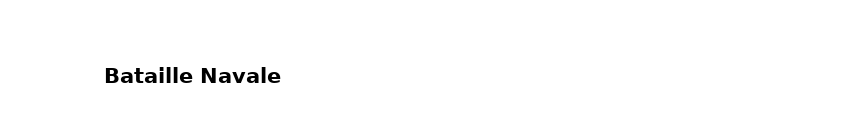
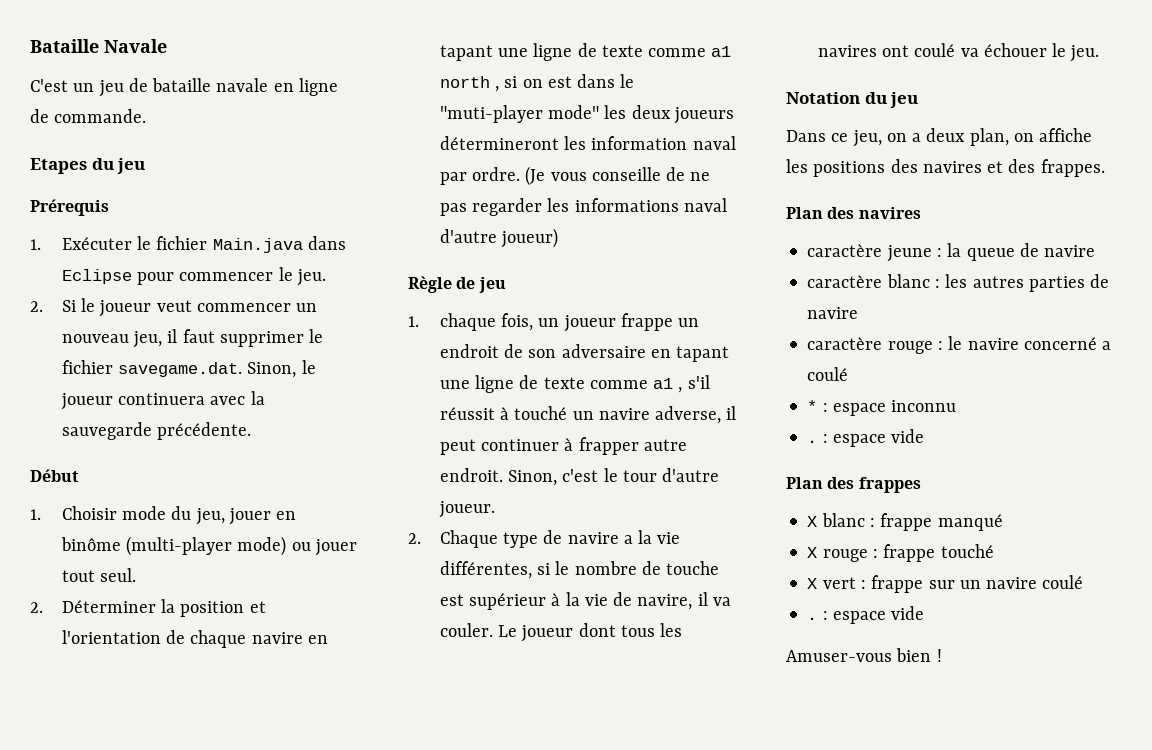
(281, 75) none -> [30,78,338,97] [30,109,147,123] [30,158,146,174] [30,199,109,216] [30,236,346,253] [61,267,326,286] [30,298,318,317] [61,329,324,348] [61,360,316,378] [60,391,265,410] [61,422,252,440] [30,469,79,482] [30,506,297,525] [60,536,357,556] [61,568,137,582] [30,599,266,617] [61,630,328,648] [439,43,732,61] [439,74,635,92] [439,105,734,124] [439,136,736,150] [439,166,711,186] [439,198,727,216] [439,228,559,248] [408,276,506,293] [408,313,700,332] [439,344,730,362] [439,375,710,393] [439,406,737,424] [439,437,687,455] [439,468,720,486] [438,501,495,518] [408,530,681,548] [439,561,720,579] [439,592,731,610] [439,623,683,642] [817,43,1100,62] [786,92,919,108] [786,128,1093,147] [786,159,1105,177] [786,207,921,219] [807,243,1096,262] [807,274,1110,292] [807,307,859,319] [807,336,1112,354] [807,367,849,381] [807,400,957,416] [807,429,925,447] [786,477,921,493] [807,513,1003,531] [807,544,994,562] [807,575,1084,593] [807,606,925,624] [786,648,942,662] // C'est un jeu de bataille navale en ligne de commande. // Etapes du jeu // Prérequis // 1. Exécuter le fichier Main.java dans Eclipse pour commencer le jeu. // 2. Si le joueur veut commencer un nouveau jeu, il faut supprimer le fichier savegame.dat. Sinon, le joueur continuera avec la sauvegarde précédente. // Début // 1. Choisir mode du jeu, jouer en binôme (multi-player mode) ou jouer tout seul. // 2. Déterminer la position et l'orientation de chaque navire en tapant une ligne de texte comme a1 north , si on est dans le "muti-player mode" les deux joueurs détermineront les information naval par ordre. (Je vous conseille de ne pas regarder les informations naval d'autre joueur) // Règle de jeu // 1. chaque fois, un joueur frappe un endroit de son adversaire en tapant une ligne de texte comme a1 , s'il réussit à touché un navire adverse, il peut continuer à frapper autre endroit. Sinon, c'est le tour d'autre joueur. // 2. Chaque type de navire a la vie différentes, si le nombre de touche est supérieur à la vie de navire, il va couler. Le joueur dont tous les navires ont coulé va échouer le jeu. // Notation du jeu // Dans ce jeu, on a deux plan, on affiche les positions des navires et des frappes. // Plan des navires // caractère jeune : la queue de navire // caractère blanc : les autres parties de navire // caractère rouge : le navire concerné a coulé // * : espace inconnu // . : espace vide // Plan des frappes // X blanc : frappe manqué // X rouge : frappe touché // X vert : frappe sur un navire coulé // . : espace vide // Amuser-vous bien !

